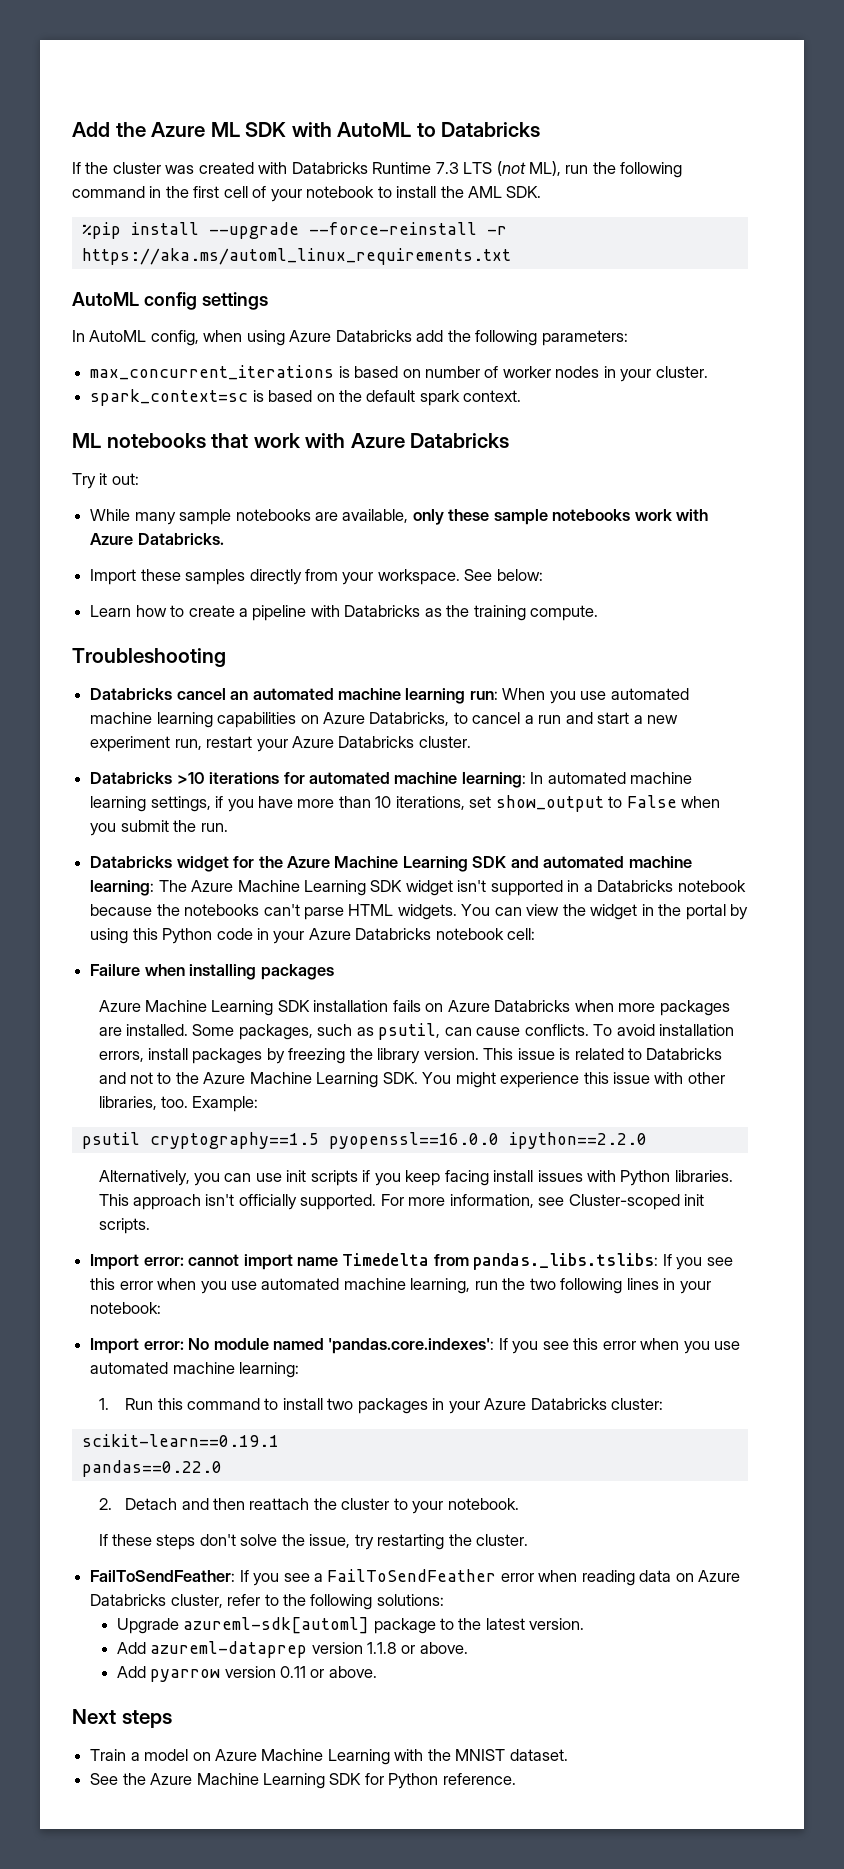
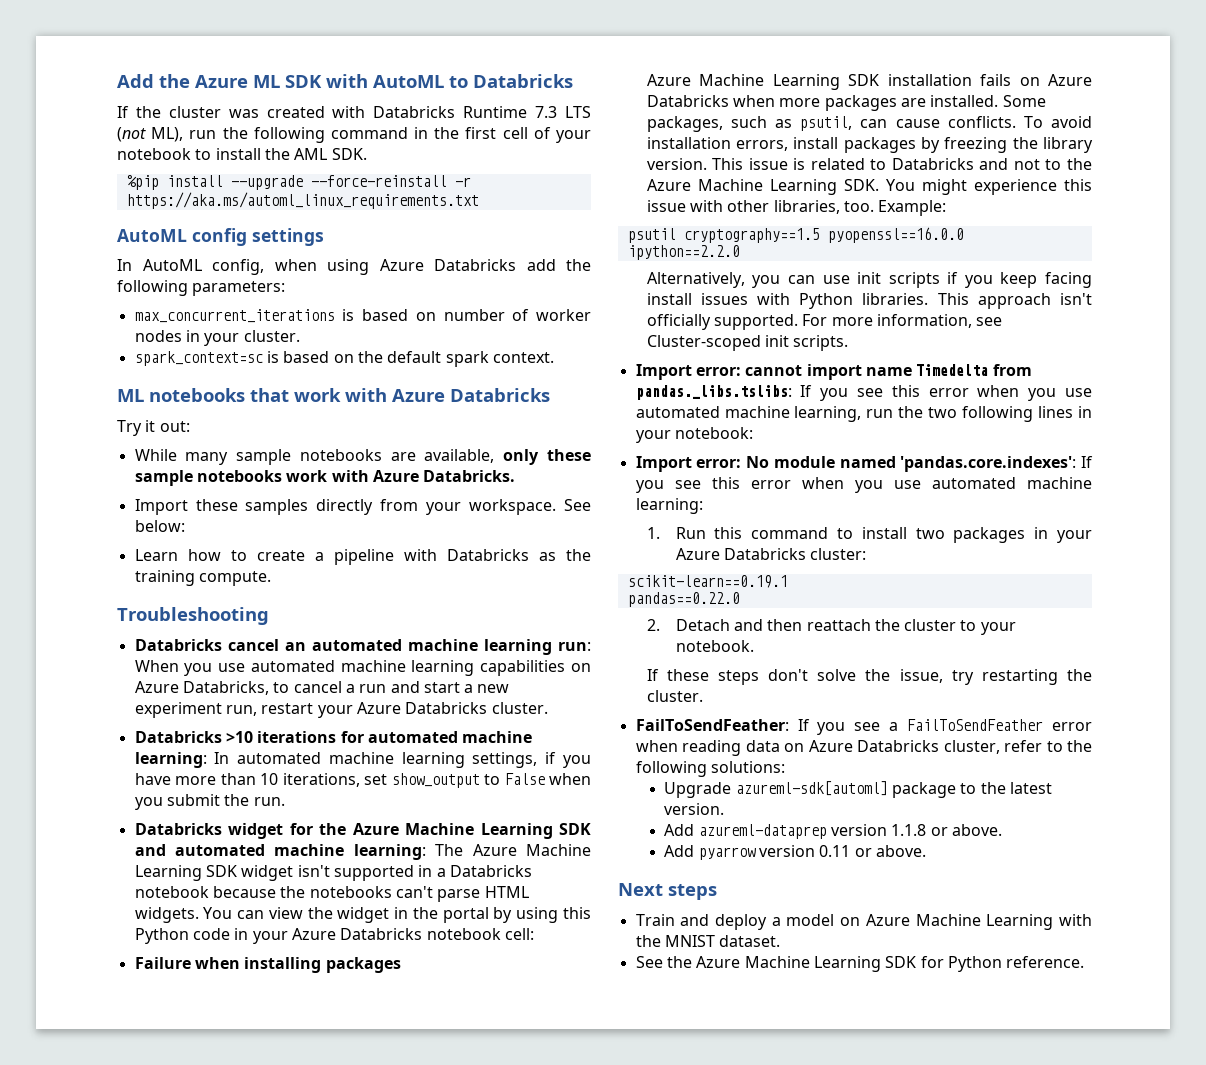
(127, 1755) none -> [680,914,768,930] and deploy

